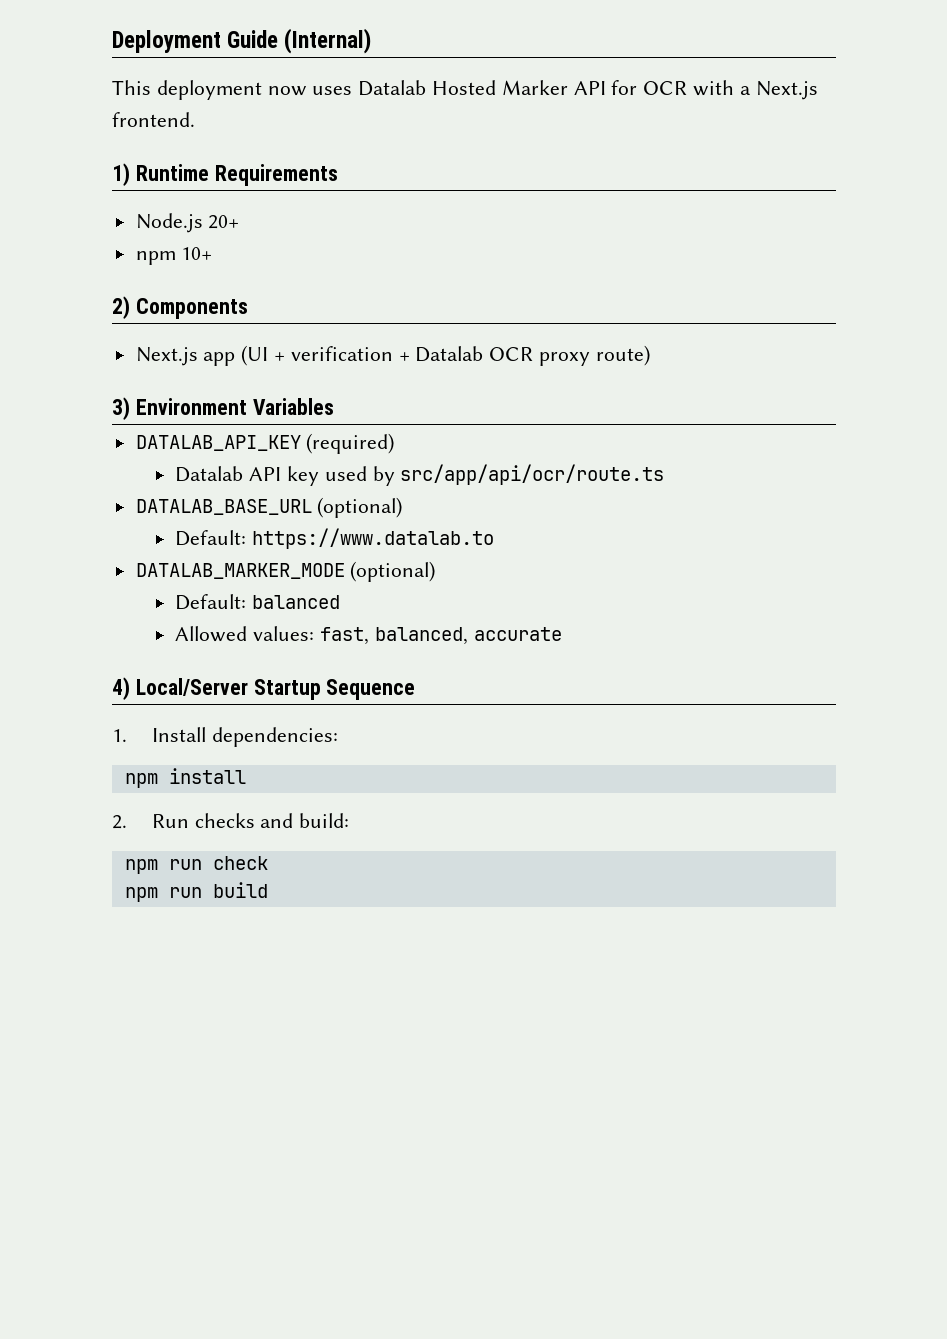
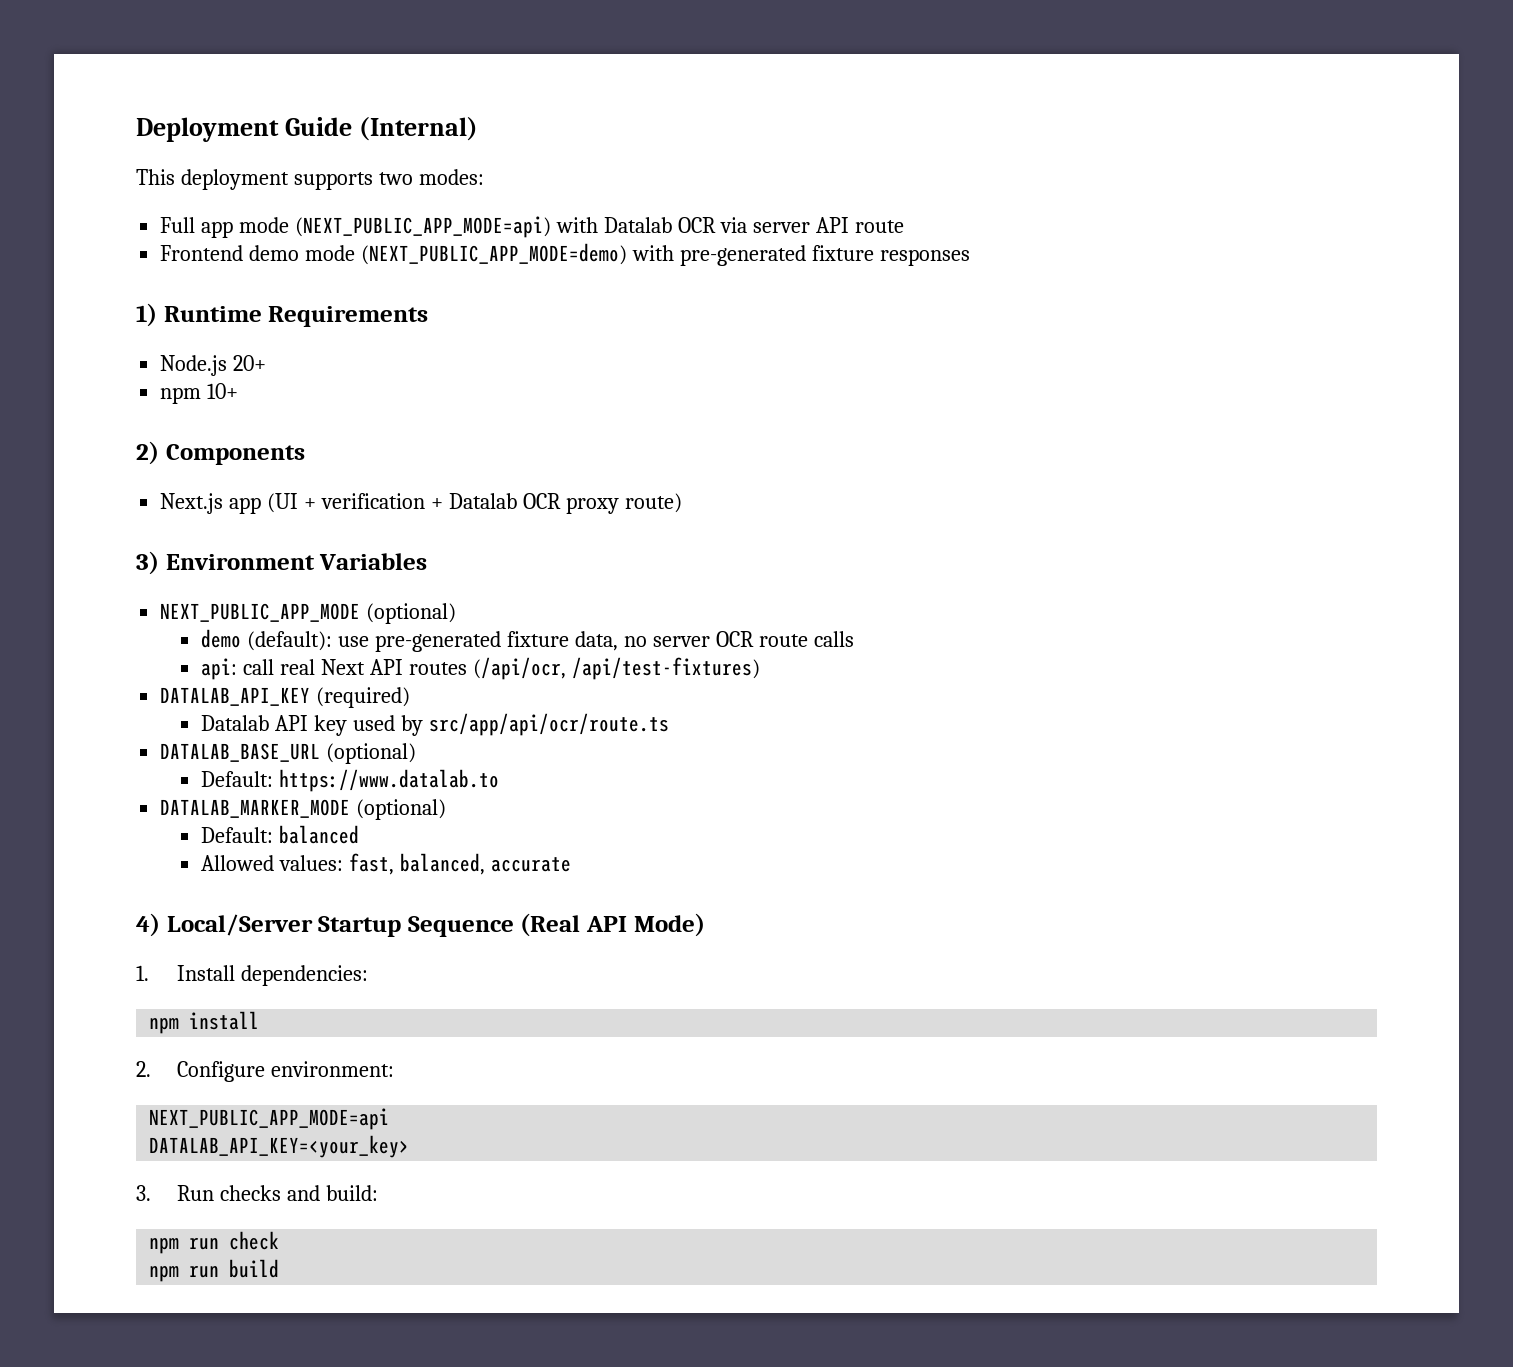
[267,80,818,100] [112,112,195,127] now uses Datalab Hosted Marker API for OCR with a Next.js frontend. -> [293,169,484,190] [160,216,904,238] [160,243,970,266] supports two modes: // Full app mode (NEXT_PUBLIC_APP_MODE=api) with Datalab OCR via server API route // Frontend demo mode (NEXT_PUBLIC_APP_MODE=demo) with pre-generated fixture responses
(334, 406) none -> [160,603,457,624] [201,629,854,652] [201,657,760,680] // NEXT_PUBLIC_APP_MODE (optional) // demo (default): use pre-generated fixture data, no server OCR route calls // api: call real Next API routes (/api/ocr, /api/test-fixtures)
(416, 689) none -> [520,913,705,937] (Real API Mode)
(127, 822) none -> [177,1061,395,1082] [149,1108,390,1130] [149,1135,410,1158] [136,1185,151,1201] Configure environment: // NEXT_PUBLIC_APP_MODE=api // DATALAB_API_KEY=<your_key> // 3.

